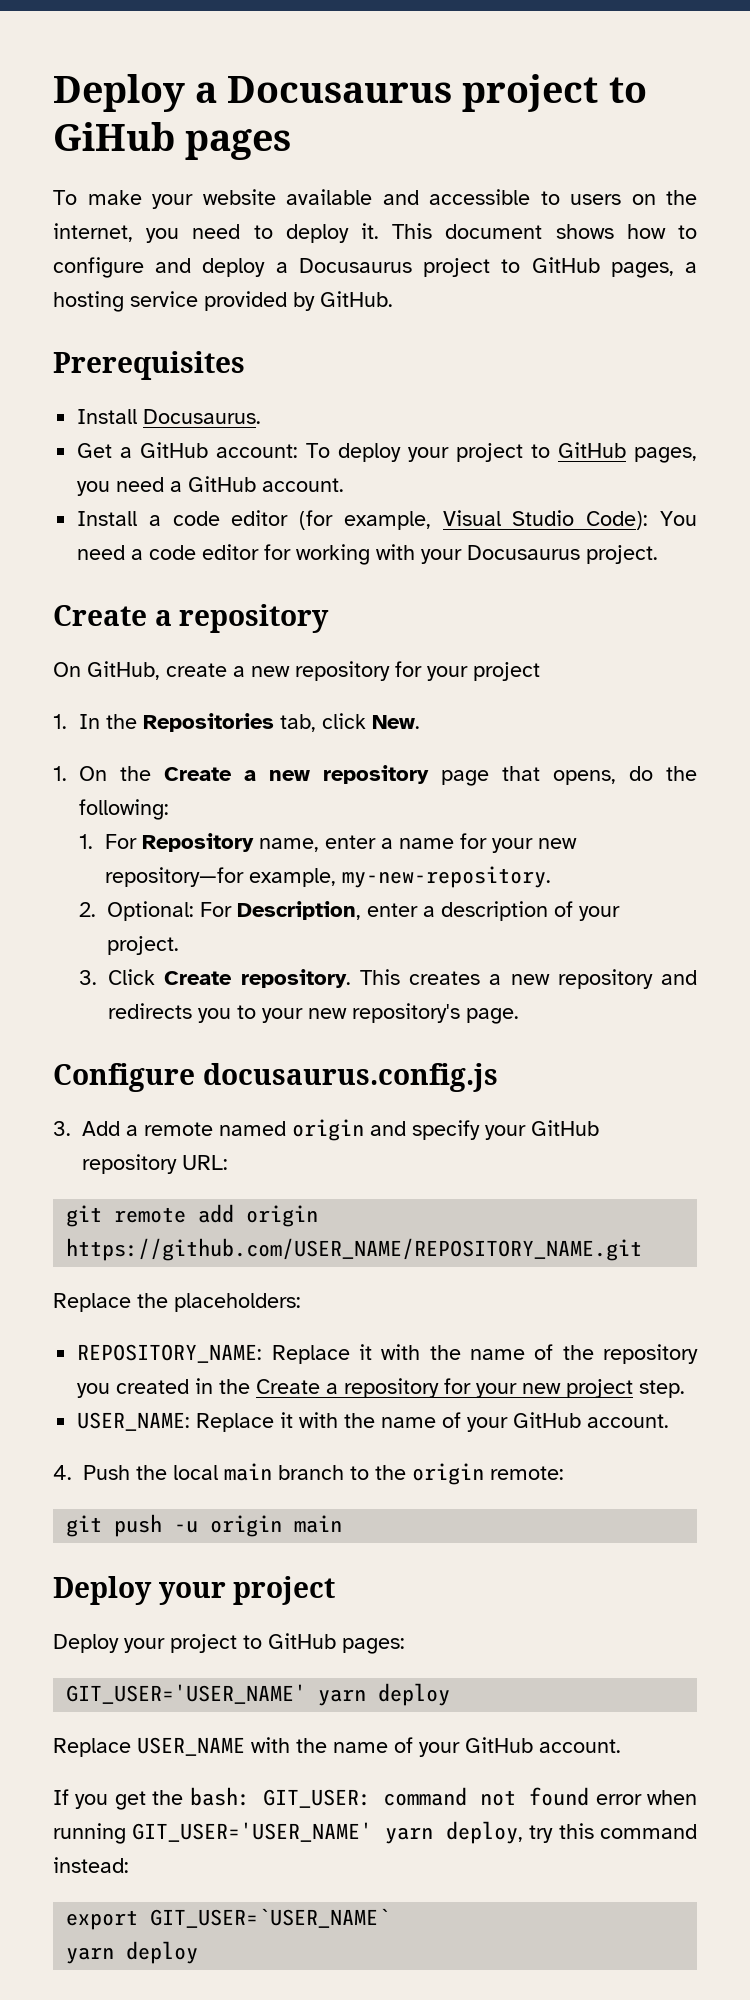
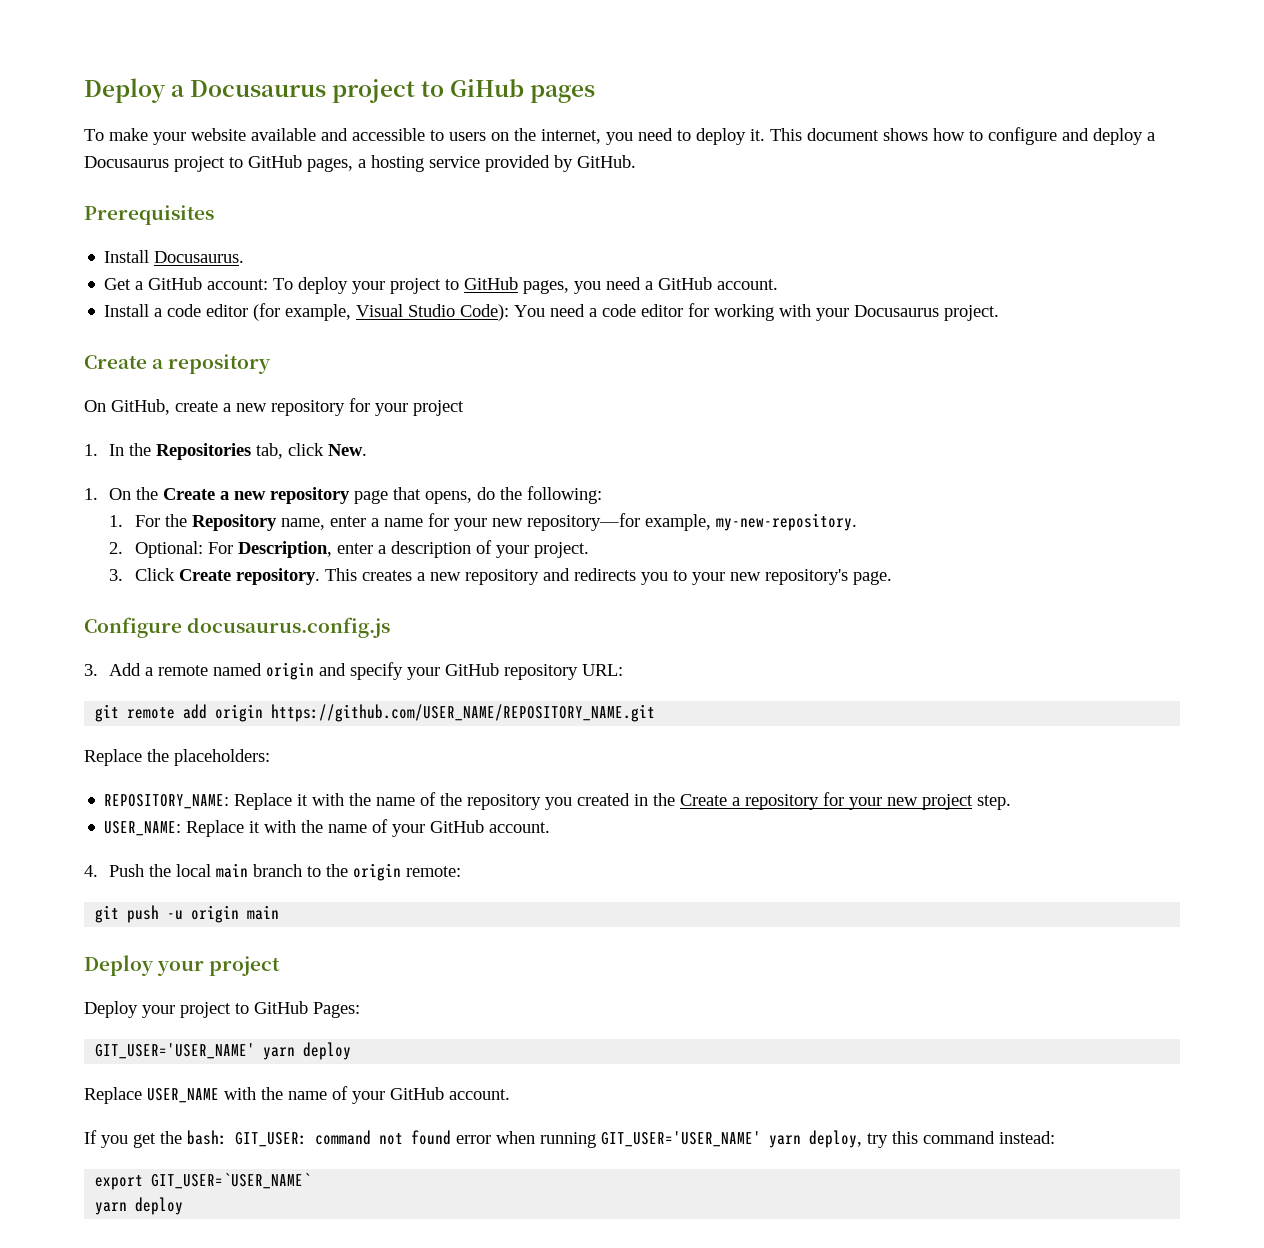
(138, 841) none -> [164,514,187,527] the
[342,1638,405,1654] pages: -> [313,1002,360,1018] Pages:

